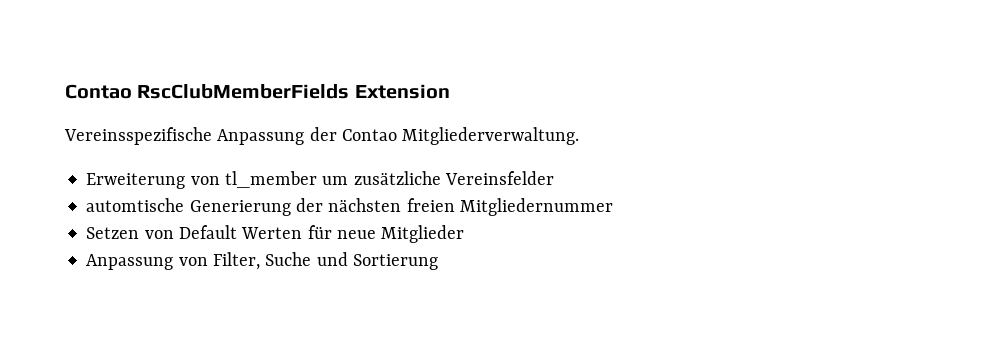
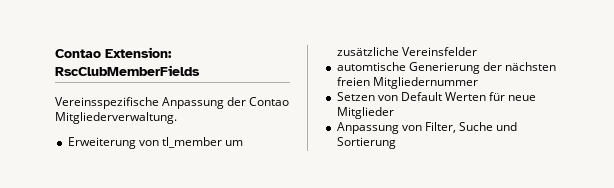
[65,84,132,99] Contao -> [55,47,172,58] Contao Extension:
[354,84,450,99] Extension -> (200, 70) none

